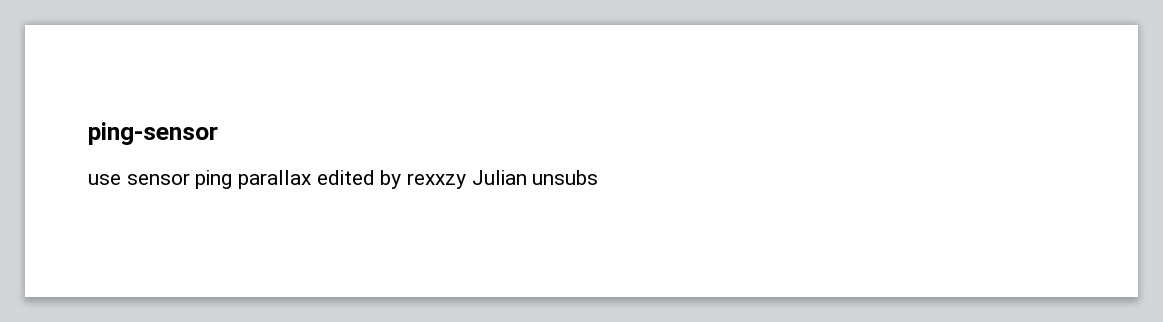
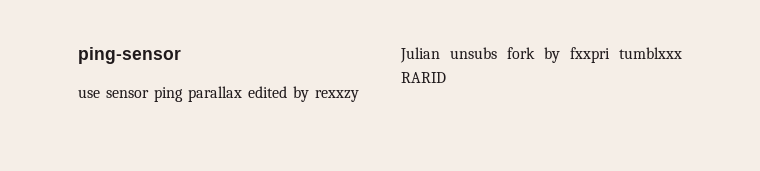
(599, 177) none -> [507,47,682,63] [401,72,446,83] fork by fxxpri tumblxxx RARID

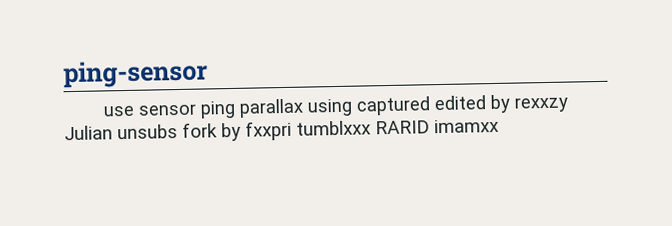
(242, 94) none -> [306,96,431,117] using captured
(446, 77) none -> [434,118,499,134] imamxx

